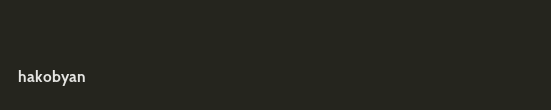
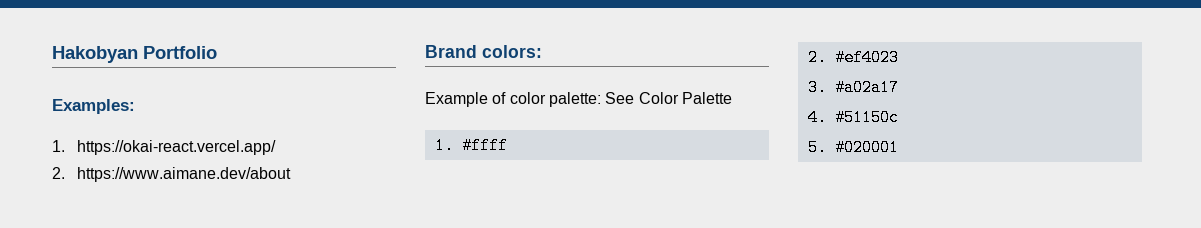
[18,70,86,86] hakobyan -> [52,46,217,63] [52,99,135,114] [52,140,276,155] [52,167,291,182] [425,45,542,58] [425,92,732,107] [434,137,508,154] [807,49,899,66] [807,79,899,96] [807,109,899,126] [807,139,899,156] Hakobyan Portfolio // Examples: // 1. https://okai-react.vercel.app/ // 2. https://www.aimane.dev/about // Brand colors: // Example of color palette: See Color Palette // 1. #ffff // 2. #ef4023 // 3. #a02a17 // 4. #51150c // 5. #020001

